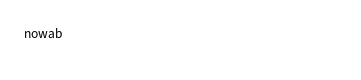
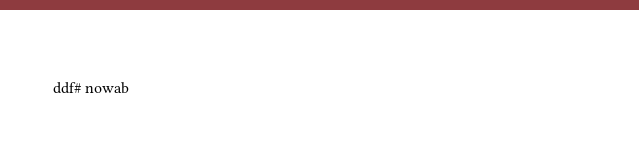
(24, 33) none -> [53,82,81,94] ddf#

